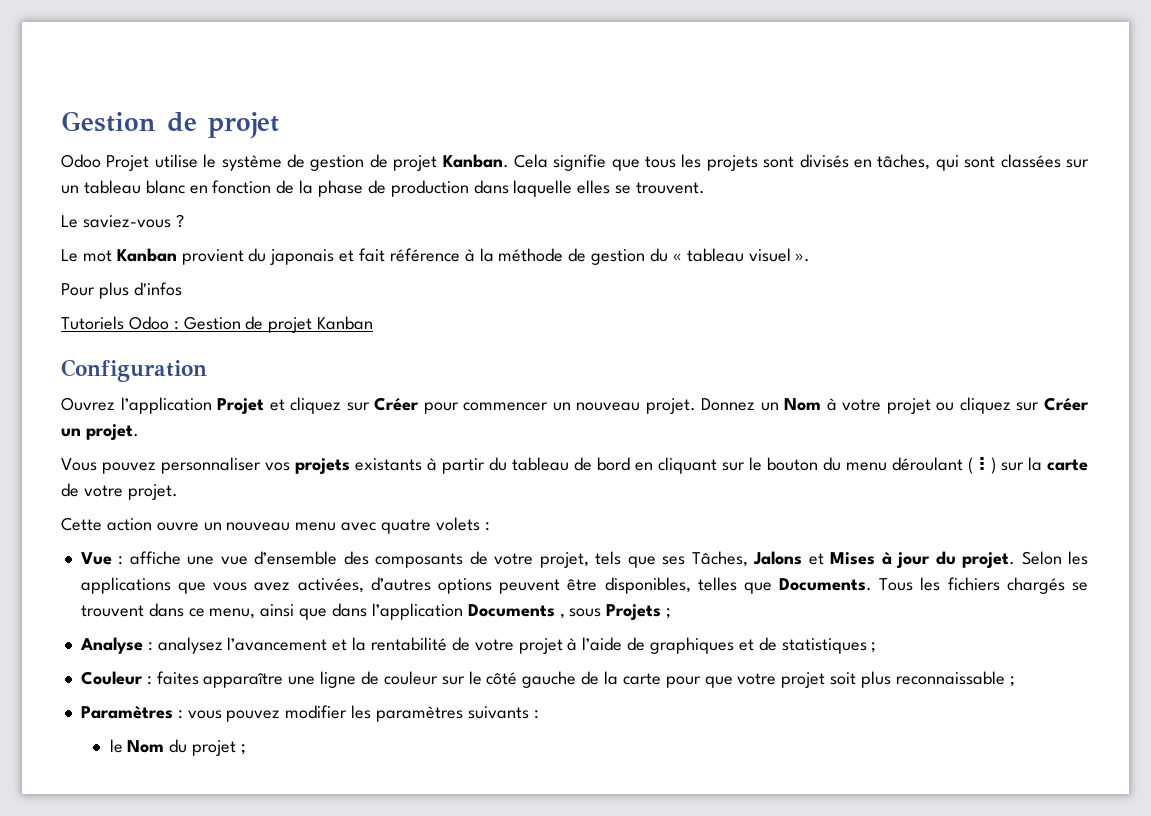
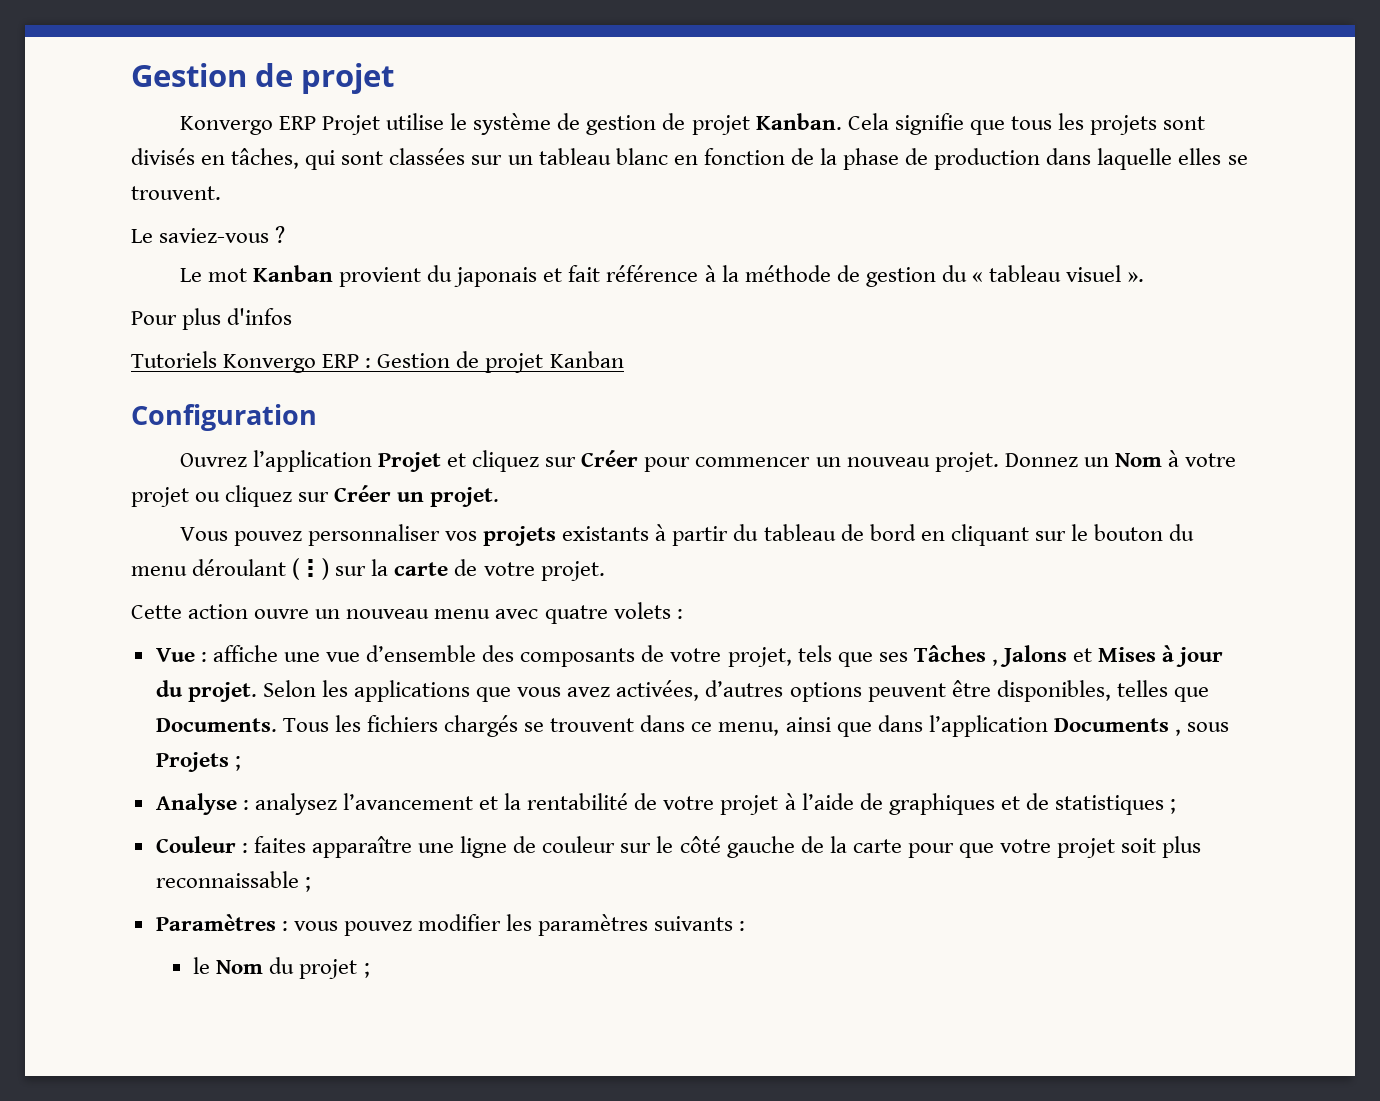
[61,154,101,168] Odoo -> [179,116,316,135] Konvergo ERP
[128,316,169,330] Odoo -> [223,354,360,373] Konvergo ERP
[691,551,748,567] Tâches, -> [913,645,998,666] Tâches ,

